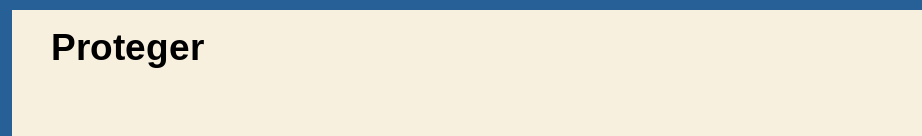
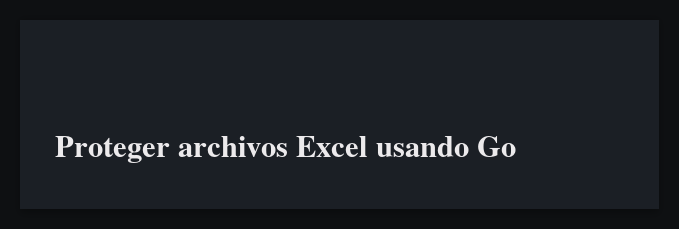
(204, 51) none -> [178,136,516,157] archivos Excel usando Go

